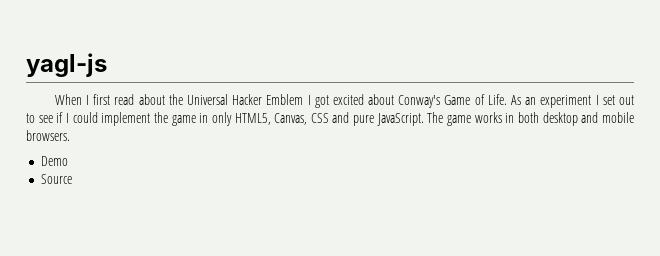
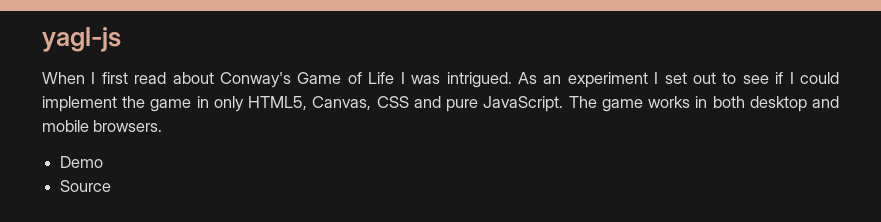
[168,94,507,108] the Universal Hacker Emblem I got excited about Conway's Game of Life. -> [220,72,512,88] Conway's Game of Life I was intrigued.

